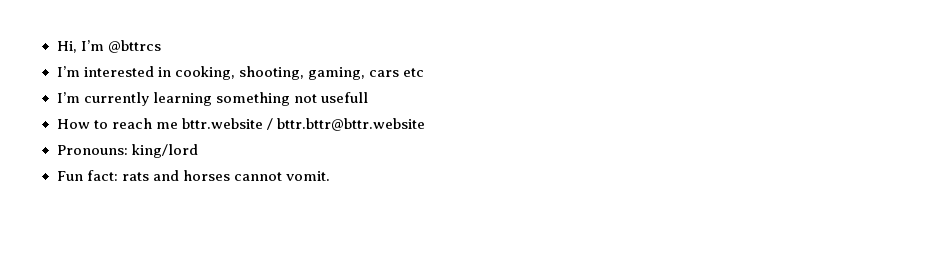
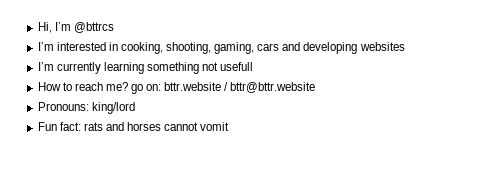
[402,68,424,77] etc -> [282,42,405,54] and developing websites
[155,122,178,129] me -> [105,82,162,94] me? go on:
[276,118,425,131] bttr.bttr@bttr.website -> [230,82,316,93] bttr@bttr.website
[285,171,330,181] vomit. -> [200,122,230,131] vomit

